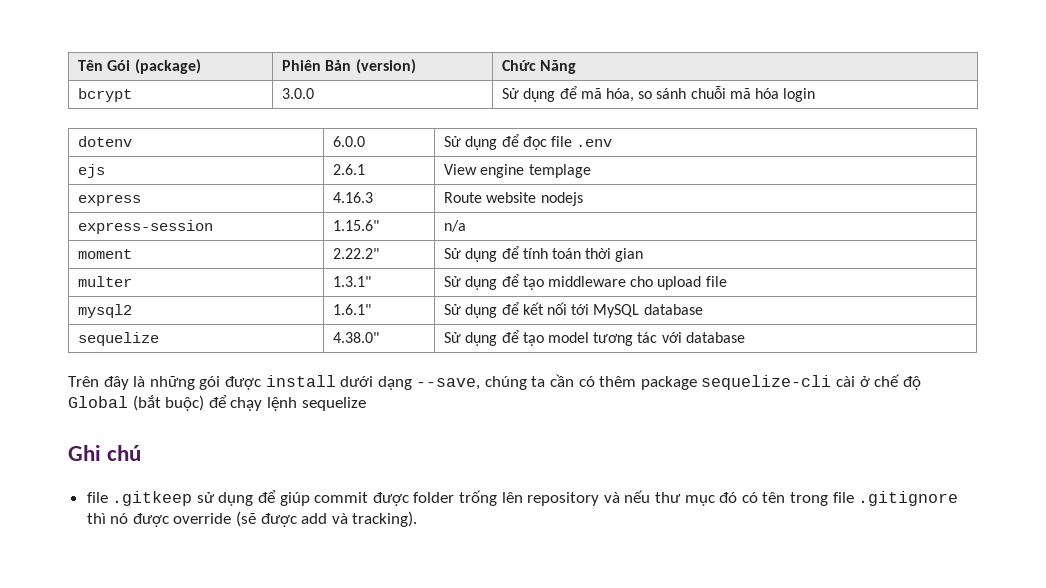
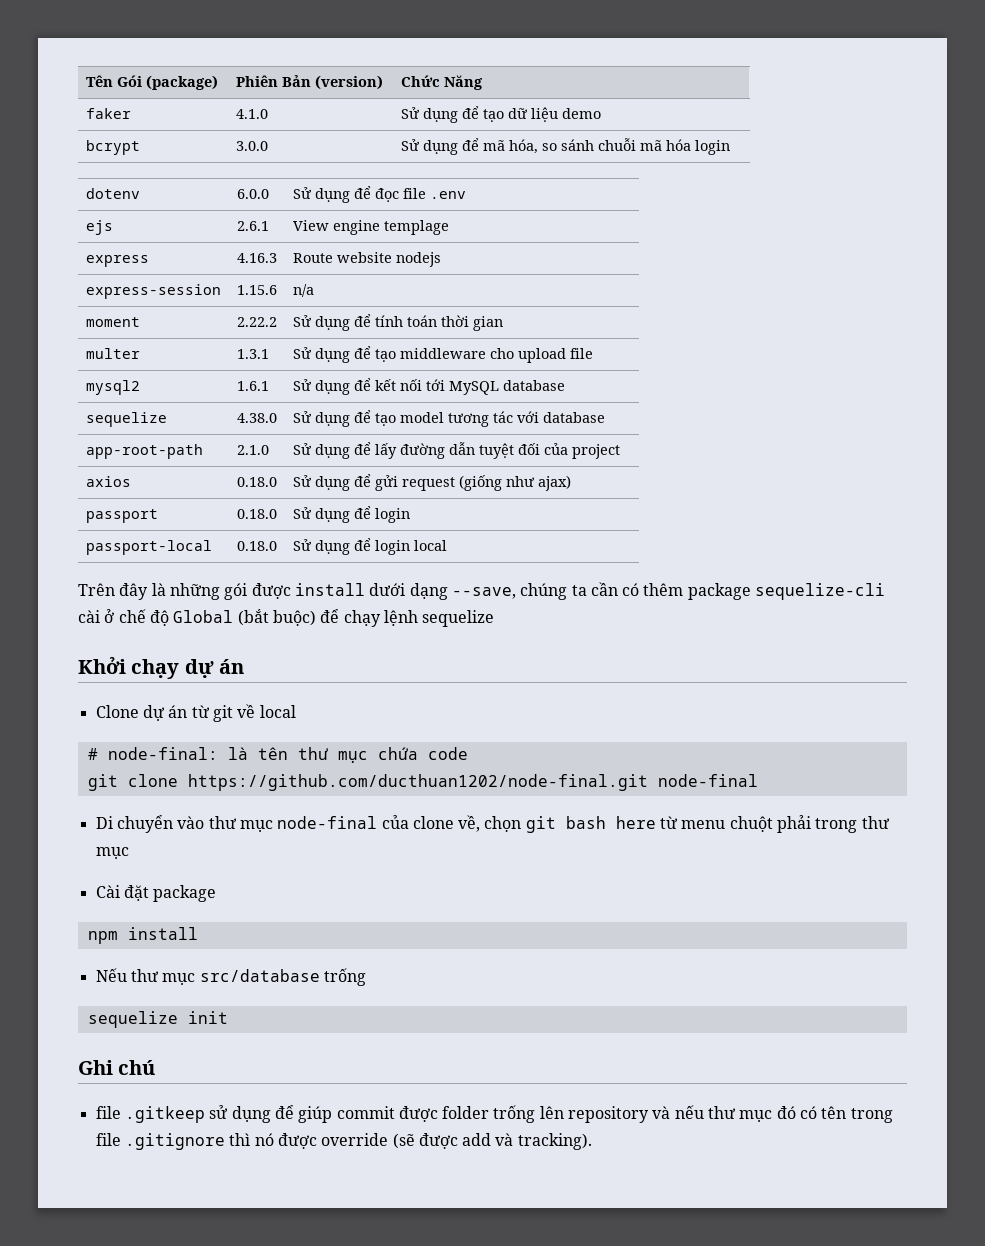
(577, 67) none -> [85,108,131,119] [235,109,268,119] [400,106,601,123] // faker | 4.1.0 | Sử dụng để tạo dữ liệu demo
[333,220,380,231] 1.15.6" -> [236,285,277,295] 1.15.6
[333,248,380,259] 2.22.2" -> [236,317,277,327] 2.22.2
[333,276,372,287] 1.3.1" -> [236,349,269,359] 1.3.1
[333,304,372,315] 1.6.1" -> [236,381,269,391] 1.6.1
[333,332,380,343] 4.38.0" -> [236,413,277,423] 4.38.0
(745, 337) none -> [85,444,203,459] [236,445,269,455] [292,442,620,459] [85,476,131,487] [236,477,277,487] [292,474,571,491] [85,509,158,523] [236,509,277,519] [292,506,410,523] [85,540,212,555] [236,541,277,551] [292,538,447,555] // app-root-path | 2.1.0 | Sử dụng để lấy đường dẫn tuyệt đối của project // axios | 0.18.0 | Sử dụng để gửi request (giống như ajax) // passport | 0.18.0 | Sử dụng để login // passport-local | 0.18.0 | Sử dụng để login local
(366, 404) none -> [78,656,245,679] [95,704,296,722] [87,747,468,763] [87,774,758,791] [95,815,890,833] [95,847,129,859] [95,885,217,902] [87,927,198,944] [95,968,366,986] [87,1011,228,1028] // Khởi chạy dự án // Clone dự án từ git về local // # node-final: là tên thư mục chứa code // git clone https://github.com/ducthuan1202/node-final.git node-final // Di chuyển vào thư mục node-final của clone về, chọn git bash here từ menu chuột phải trong thư mục // Cài đặt package // npm install // Nếu thư mục src/database trống // sequelize init

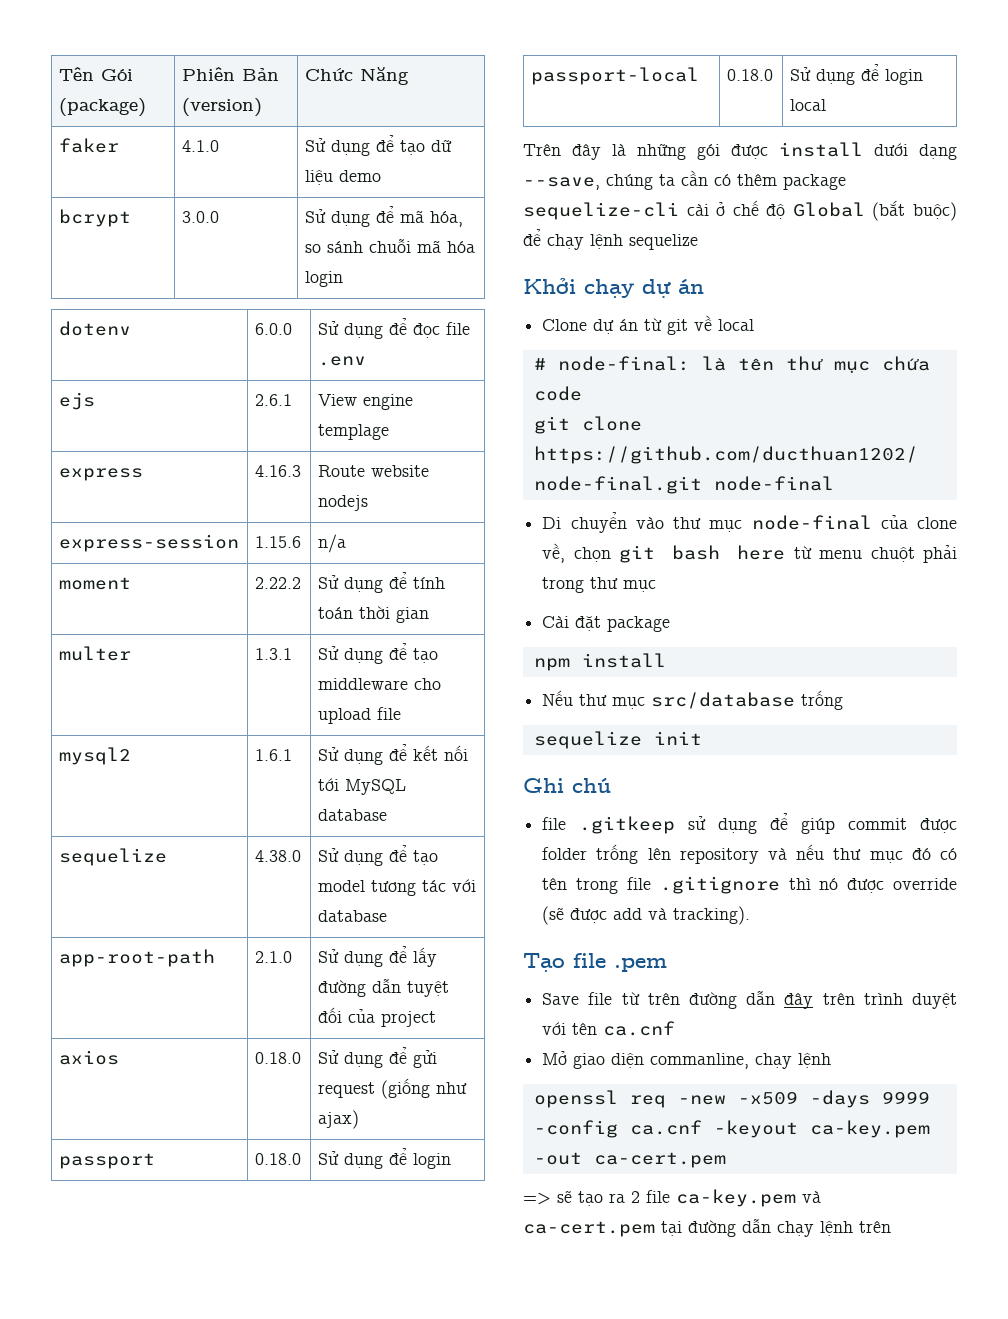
(592, 1141) none -> [523,953,667,972] [542,990,957,1009] [542,1021,676,1036] [542,1051,832,1069] [533,1090,930,1108] [533,1120,930,1138] [533,1152,726,1168] [523,1189,821,1207] [523,1218,891,1237] // Tạo file .pem // Save file từ trên đường dẫn đây trên trình duyệt với tên ca.cnf // Mở giao diện commanline, chạy lệnh // openssl req -new -x509 -days 9999 -config ca.cnf -keyout ca-key.pem -out ca-cert.pem // => sẽ tạo ra 2 file ca-key.pem và ca-cert.pem tại đường dẫn chạy lệnh trên

